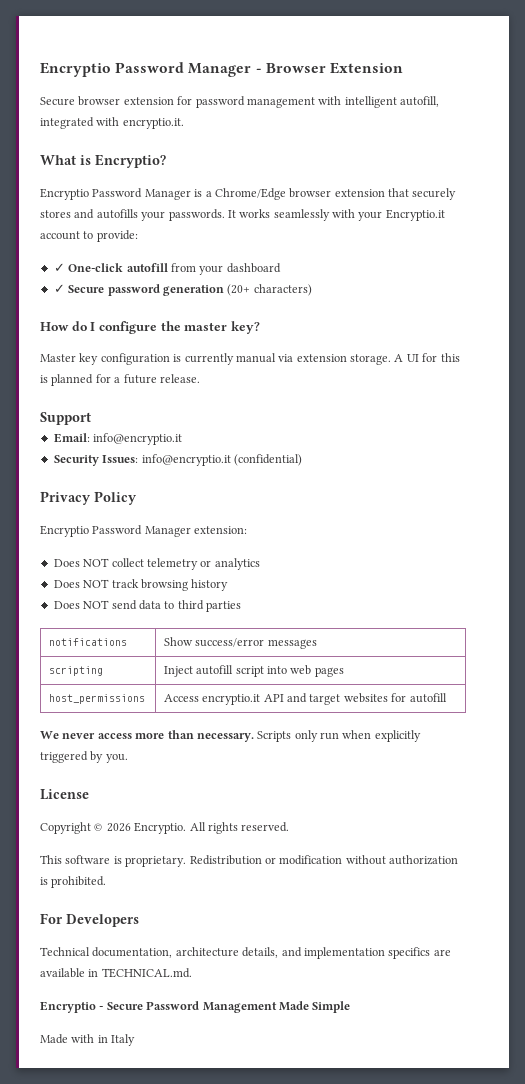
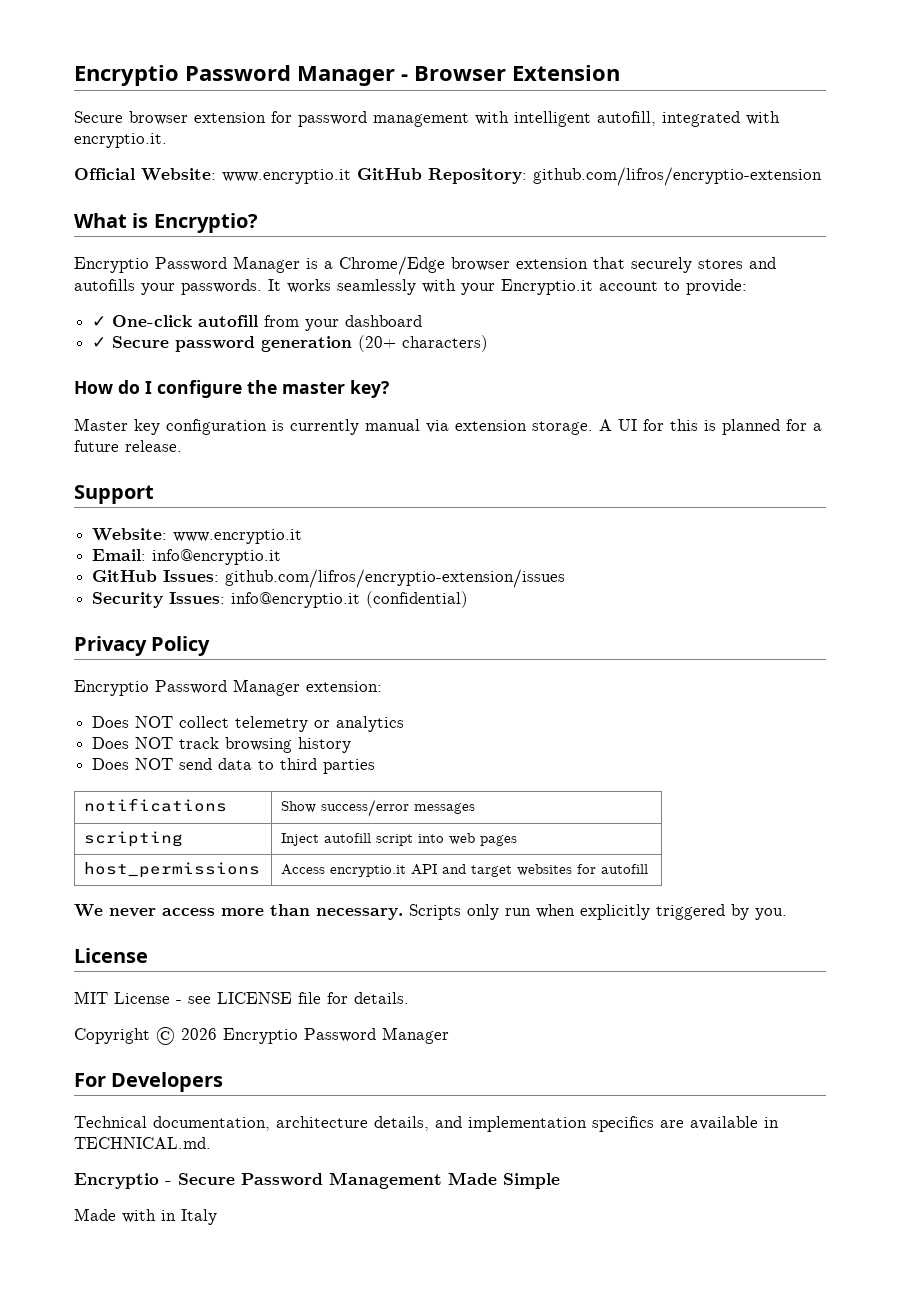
(184, 123) none -> [74,167,822,186] // Official Website: www.encryptio.it GitHub Repository: github.com/lifros/encryptio-extension
(91, 418) none -> [92,528,303,544] // Website: www.encryptio.it
(183, 439) none -> [92,569,566,588] // GitHub Issues: github.com/lifros/encryptio-extension/issues
[40,822,290,834] [40,855,458,867] [40,876,107,888] Copyright © 2026 Encryptio. All rights reserved. // This software is proprietary. Redistribution or modification without authorization is prohibited. -> [74,991,409,1004] [74,1027,449,1045] MIT License - see LICENSE file for details. // Copyright © 2026 Encryptio Password Manager

